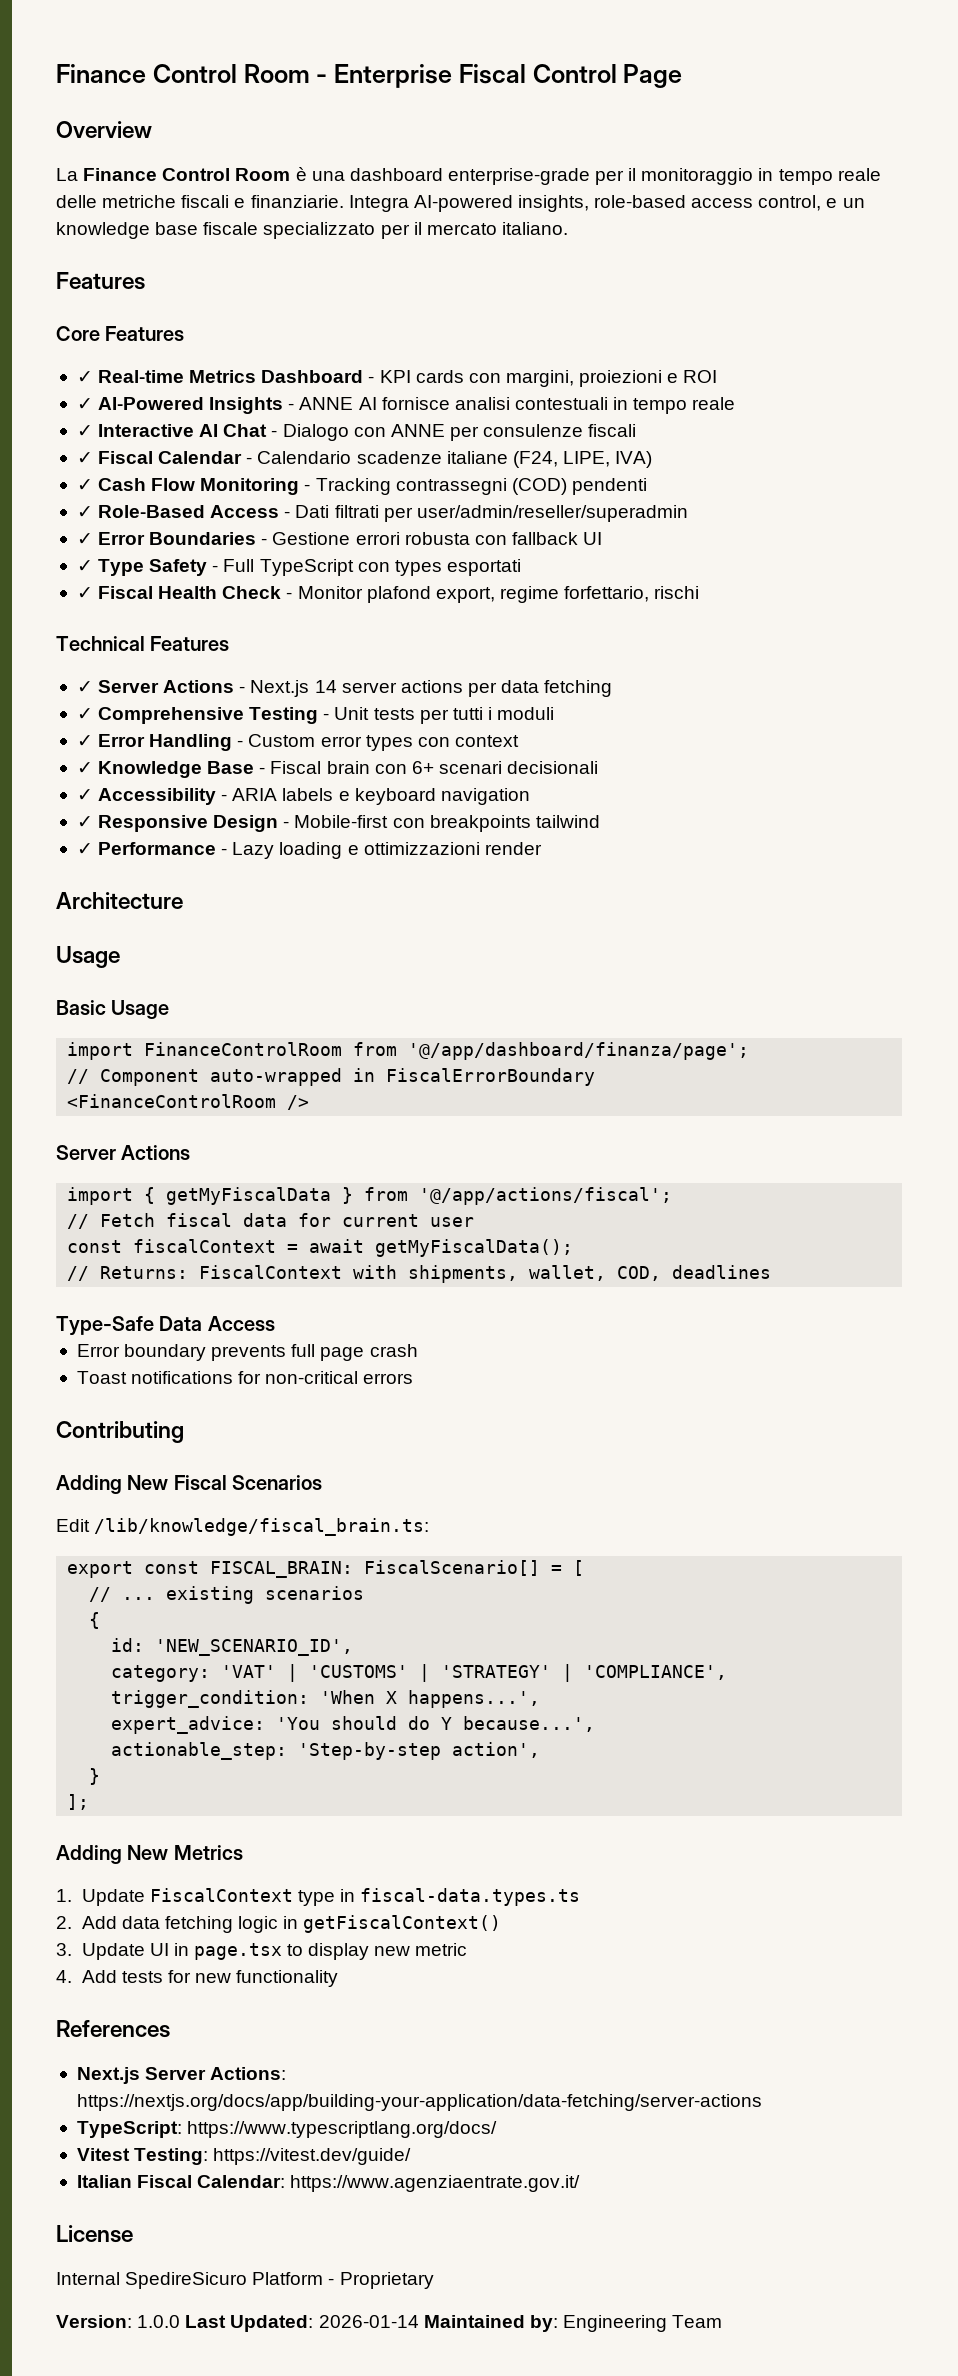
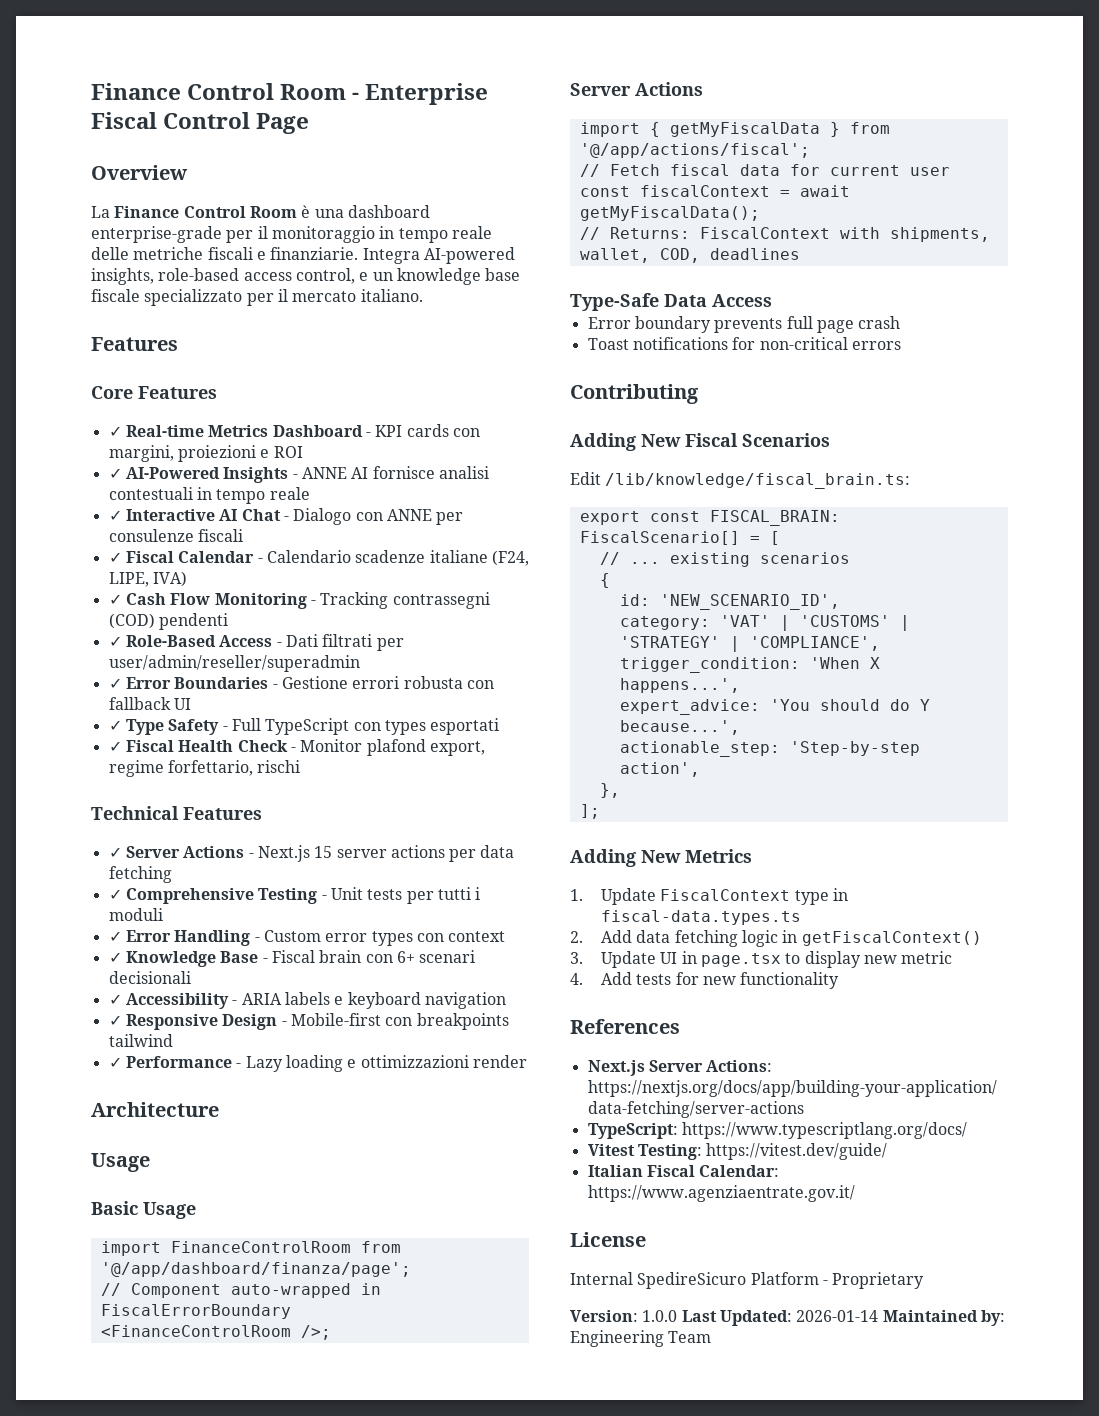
[314,680,337,693] 14 -> [314,846,333,858] 15
[287,1095,310,1110] /> -> [300,1325,331,1340] />;
[89,1768,101,1785] } -> [599,783,620,798] },

